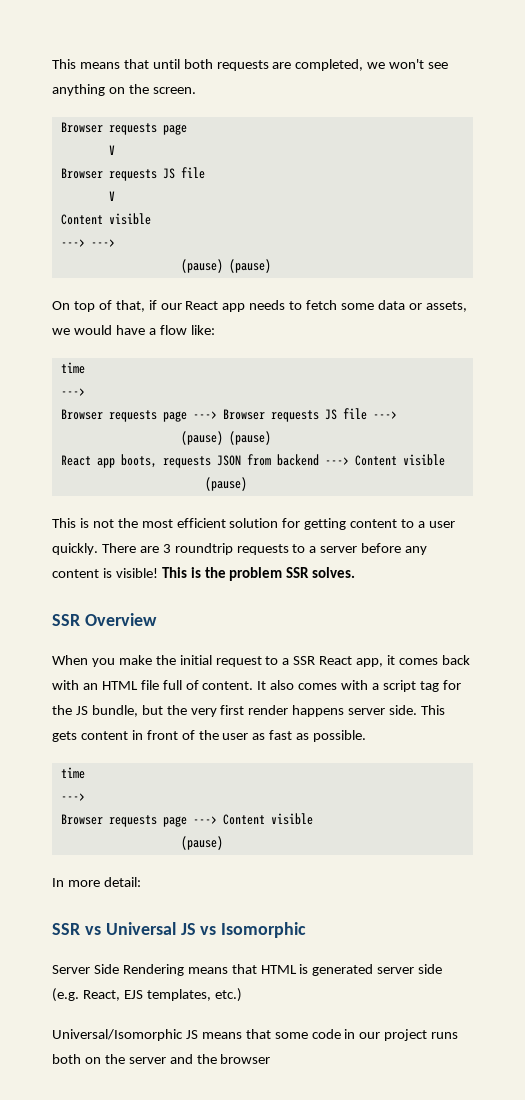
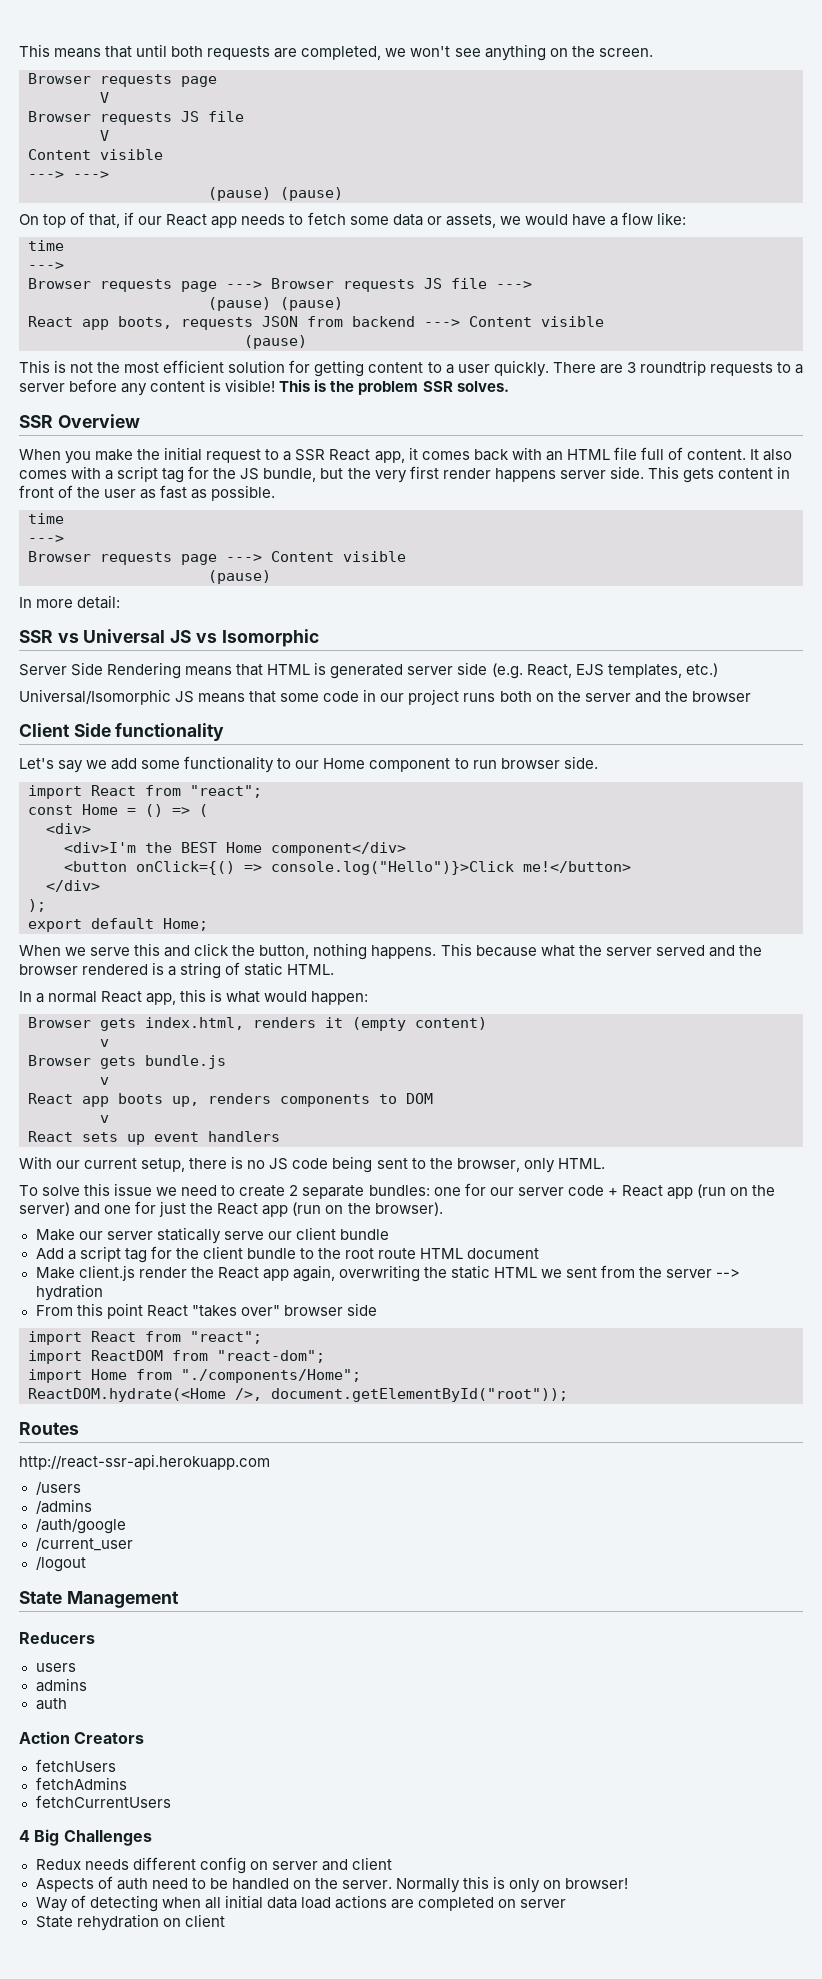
(271, 1059) none -> [19,723,225,741] [19,756,598,773] [28,785,262,799] [28,804,208,817] [46,823,91,834] [64,842,406,856] [64,861,631,875] [46,880,100,892] [28,899,46,912] [28,918,208,932] [19,943,762,960] [19,962,335,979] [19,989,369,1005] [28,1017,487,1031] [100,1039,109,1047] [28,1055,226,1069] [100,1077,109,1085] [28,1093,433,1107] [100,1115,109,1123] [28,1131,280,1145] [19,1156,605,1173] [19,1183,776,1199] [19,1201,443,1217] [35,1227,389,1244] [35,1246,540,1263] [35,1265,741,1282] [35,1284,103,1301] [35,1303,377,1319] [28,1331,262,1345] [28,1350,325,1364] [28,1369,361,1383] [28,1388,568,1402] [19,1422,79,1435] [19,1454,270,1470] [35,1481,81,1495] [35,1499,92,1514] [35,1518,126,1534] [35,1537,133,1551] [35,1556,86,1572] [19,1591,179,1608] [19,1632,95,1644] [35,1663,76,1672] [35,1678,87,1692] [35,1698,67,1710] [19,1731,145,1744] [35,1759,116,1772] [35,1777,127,1790] [35,1795,171,1808] [19,1829,152,1846] [35,1857,392,1874] [35,1876,629,1893] [35,1895,567,1912] [35,1914,225,1931] // Client Side functionality // Let's say we add some functionality to our Home component to run browser side. // import React from "react"; // const Home = () => ( // <div> // <div>I'm the BEST Home component</div> // <button onClick={() => console.log("Hello")}>Click me!</button> // </div> // ); // export default Home; // When we serve this and click the button, nothing happens. This because what the server served and the browser rendered is a string of static HTML. // In a normal React app, this is what would happen: // Browser gets index.html, renders it (empty content) // v // Browser gets bundle.js // v // React app boots up, renders components to DOM // v // React sets up event handlers // With our current setup, there is no JS code being sent to the browser, only HTML. // To solve this issue we need to create 2 separate bundles: one for our server code + React app (run on the server) and one for just the React app (run on the browser). // Make our server statically serve our client bundle // Add a script tag for the client bundle to the root route HTML document // Make client.js render the React app again, overwriting the static HTML we sent from the server --> hydration // From this point React "takes over" browser side // import React from "react"; // import ReactDOM from "react-dom"; // import Home from "./components/Home"; // ReactDOM.hydrate(<Home />, document.getElementById("root")); // Routes // http://react-ssr-api.herokuapp.com // /users // /admins // /auth/google // /current_user // /logout // State Management // Reducers // users // admins // auth // Action Creators // fetchUsers // fetchAdmins // fetchCurrentUsers // 4 Big Challenges // Redux needs different config on server and client // Aspects of auth need to be handled on the server. Normally this is only on browser! // Way of detecting when all initial data load actions are completed on server // State rehydration on client

